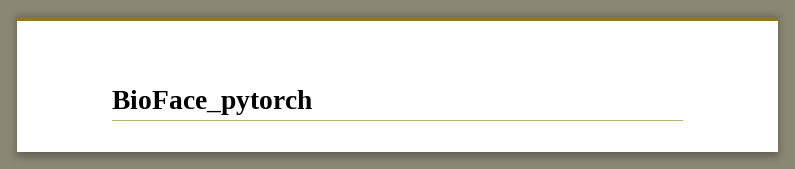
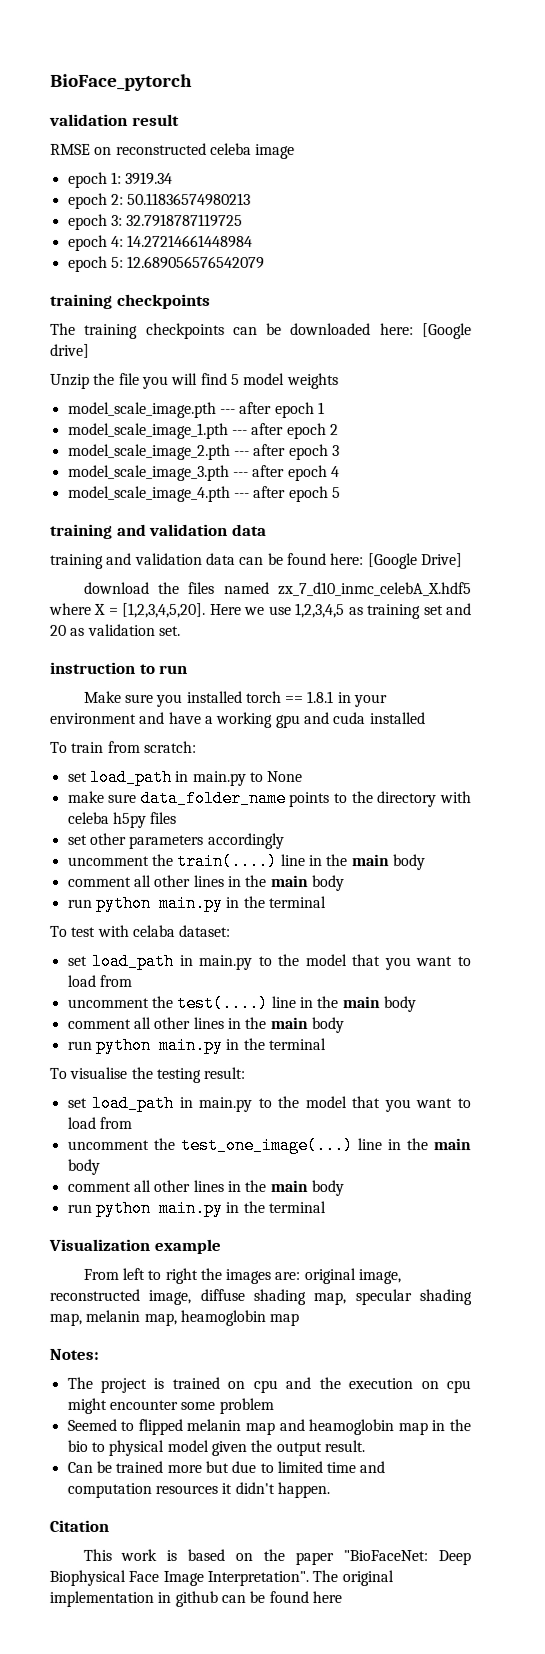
(312, 102) none -> [49,113,180,126] [50,142,296,160] [67,171,174,188] [67,192,252,209] [67,213,244,230] [67,234,254,251] [67,255,266,272] [50,293,211,309] [50,322,472,340] [50,343,90,358] [50,372,339,390] [67,401,325,419] [67,422,339,440] [67,443,340,461] [67,464,340,482] [67,485,341,503] [50,523,267,539] [50,552,463,570] [83,581,472,597] [49,602,472,620] [50,623,181,636] [50,661,189,674] [83,690,389,708] [50,711,426,729] [50,740,197,753] [67,768,304,786] [67,789,472,808] [67,811,178,828] [66,832,284,850] [66,852,425,871] [66,874,344,892] [66,894,326,912] [49,924,231,937] [66,952,472,971] [66,974,132,987] [66,994,416,1013] [66,1016,344,1034] [66,1036,326,1054] [49,1066,246,1083] [66,1094,472,1113] [66,1116,132,1129] [66,1136,471,1155] [66,1158,100,1175] [66,1179,344,1197] [66,1199,326,1217] [48,1238,221,1254] [82,1267,402,1285] [49,1288,472,1306] [49,1309,300,1327] [49,1348,99,1360] [66,1376,471,1394] [66,1397,274,1415] [66,1418,472,1436] [66,1439,365,1457] [66,1460,386,1474] [66,1481,330,1499] [49,1519,109,1532] [82,1548,471,1566] [49,1569,394,1587] [49,1590,342,1607] // validation result // RMSE on reconstructed celeba image // epoch 1: 3919.34 // epoch 2: 50.11836574980213 // epoch 3: 32.7918787119725 // epoch 4: 14.27214661448984 // epoch 5: 12.689056576542079 // training checkpoints // The training checkpoints can be downloaded here: [Google drive] // Unzip the file you will find 5 model weights // model_scale_image.pth --- after epoch 1 // model_scale_image_1.pth --- after epoch 2 // model_scale_image_2.pth --- after epoch 3 // model_scale_image_3.pth --- after epoch 4 // model_scale_image_4.pth --- after epoch 5 // training and validation data // training and validation data can be found here: [Google Drive] // download the files named zx_7_d10_inmc_celebA_X.hdf5 where X = [1,2,3,4,5,20]. Here we use 1,2,3,4,5 as training set and 20 as validation set. // instruction to run // Make sure you installed torch == 1.8.1 in your environment and have a working gpu and cuda installed // To train from scratch: // set load_path in main.py to None // make sure data_folder_name points to the directory with celeba h5py files // set other parameters accordingly // uncomment the train(....) line in the main body // comment all other lines in the main body // run python main.py in the terminal // To test with celaba dataset: // set load_path in main.py to the model that you want to load from // uncomment the test(....) line in the main body // comment all other lines in the main body // run python main.py in the terminal // To visualise the testing result: // set load_path in main.py to the model that you want to load from // uncomment the test_one_image(...) line in the main body // comment all other lines in the main body // run python main.py in the terminal // Visualization example // From left to right the images are: original image, reconstructed image, diffuse shading map, specular shading map, melanin map, heamoglobin map // Notes: // The project is trained on cpu and the execution on cpu might encounter some problem // Seemed to flipped melanin map and heamoglobin map in the bio to physical model given the output result. // Can be trained more but due to limited time and computation resources it didn't happen. // Citation // This work is based on the paper "BioFaceNet: Deep Biophysical Face Image Interpretation". The original implementation in github can be found here

